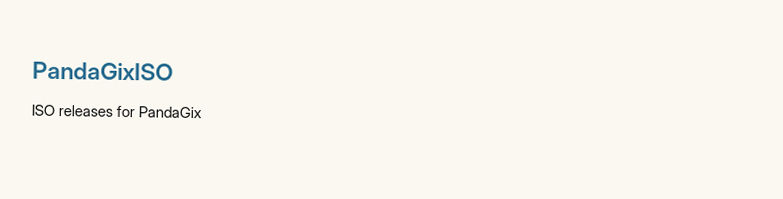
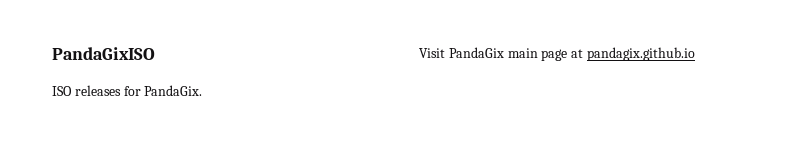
[138,106,203,119] PandaGix -> [144,85,203,96] [419,47,695,61] PandaGix. // Visit PandaGix main page at pandagix.github.io

